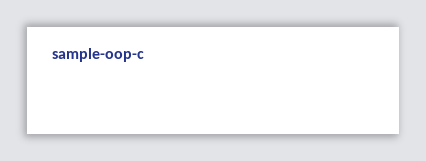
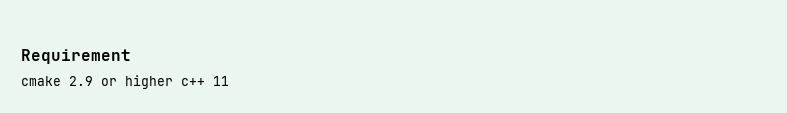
[52,48,144,62] sample-oop-c -> [21,49,131,64] [21,75,229,89] Requirement // cmake 2.9 or higher c++ 11

